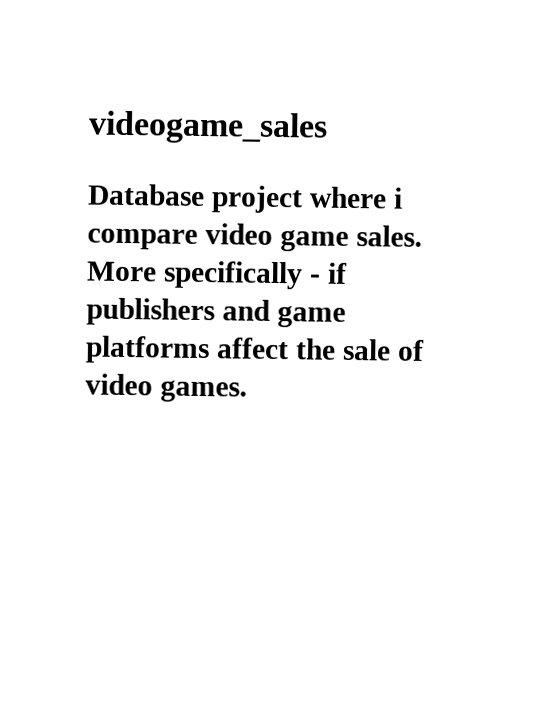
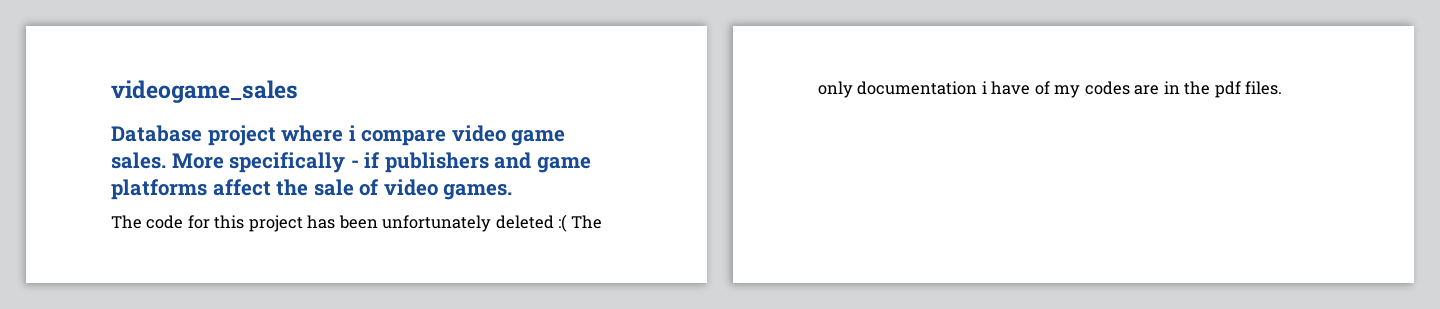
(247, 391) none -> [111,214,602,232] [818,81,1283,98] // The code for this project has been unfortunately deleted :( The only documentation i have of my codes are in the pdf files.

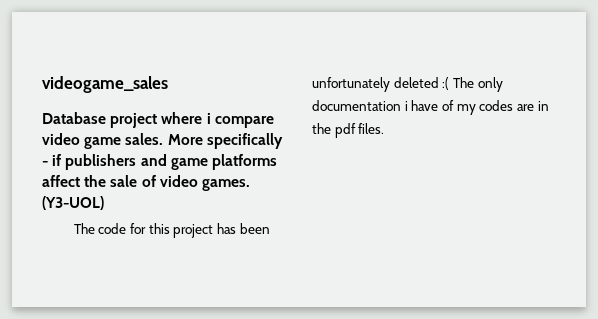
(513, 191) none -> [42,196,104,210] (Y3-UOL)

